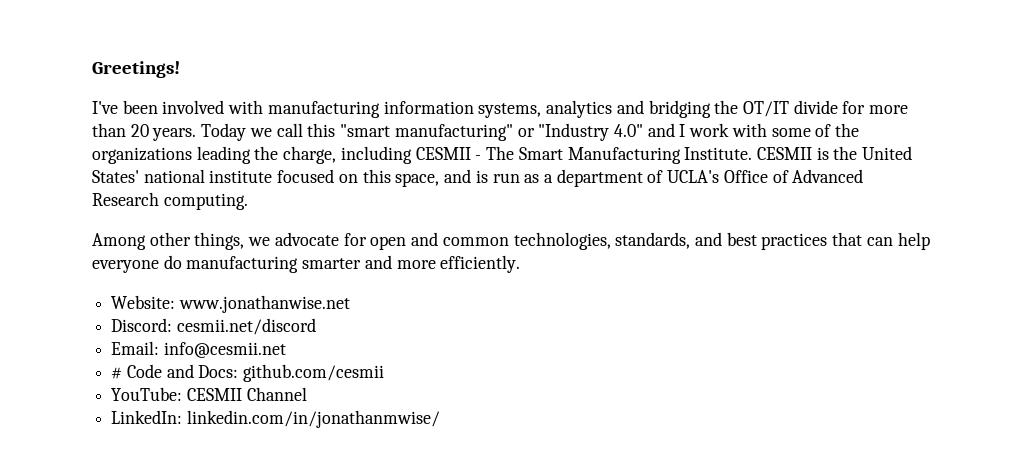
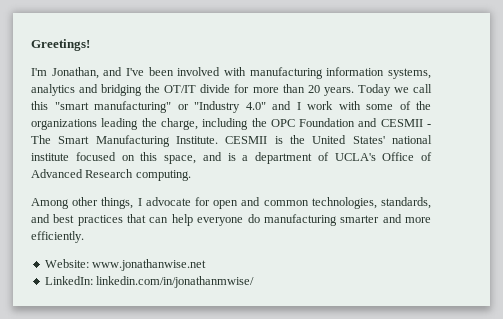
(180, 69) none -> [31,67,123,79] I'm Jonathan, and
(412, 155) none -> [251,118,378,127] the OPC Foundation and
[492,173,540,183] run as -> (236, 157) none
[248,237,271,246] we -> [137,198,142,206] I
[111,318,316,335] [111,341,286,358] [111,364,385,382] [111,387,307,401] // Discord: cesmii.net/discord // Email: info@cesmii.net // # Code and Docs: github.com/cesmii // YouTube: CESMII Channel -> (207, 265) none

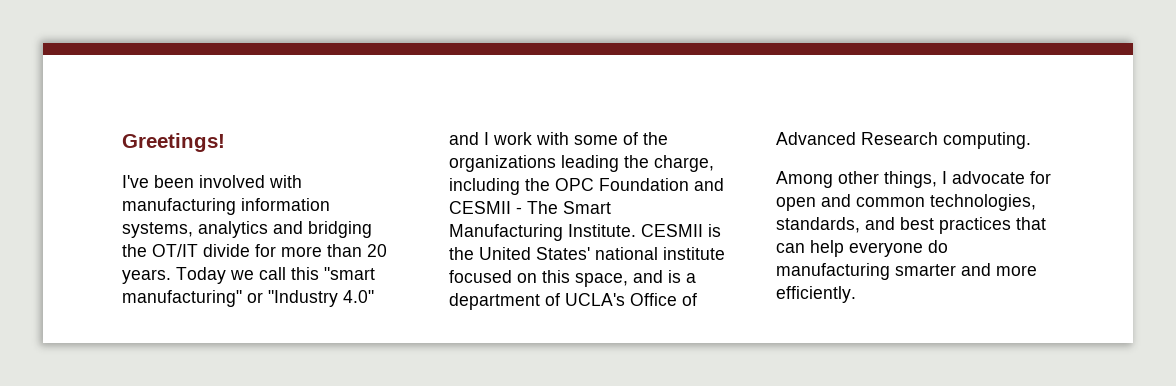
[31,67,123,79] I'm Jonathan, and -> (225, 142) none
[44,259,207,271] [44,276,255,288] // Website: www.jonathanwise.net // LinkedIn: linkedin.com/in/jonathanmwise/ -> (856, 294) none

